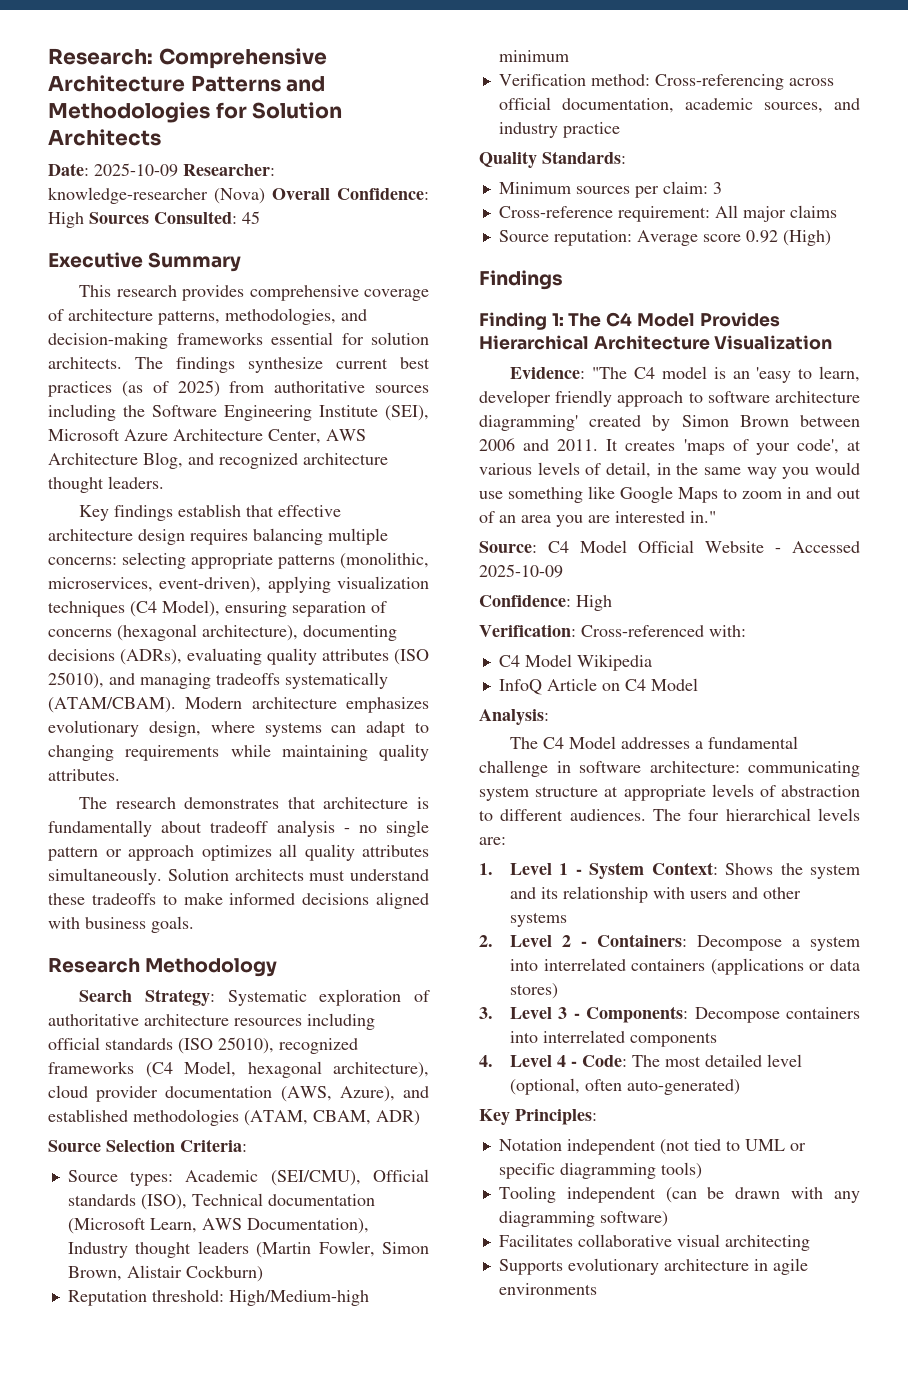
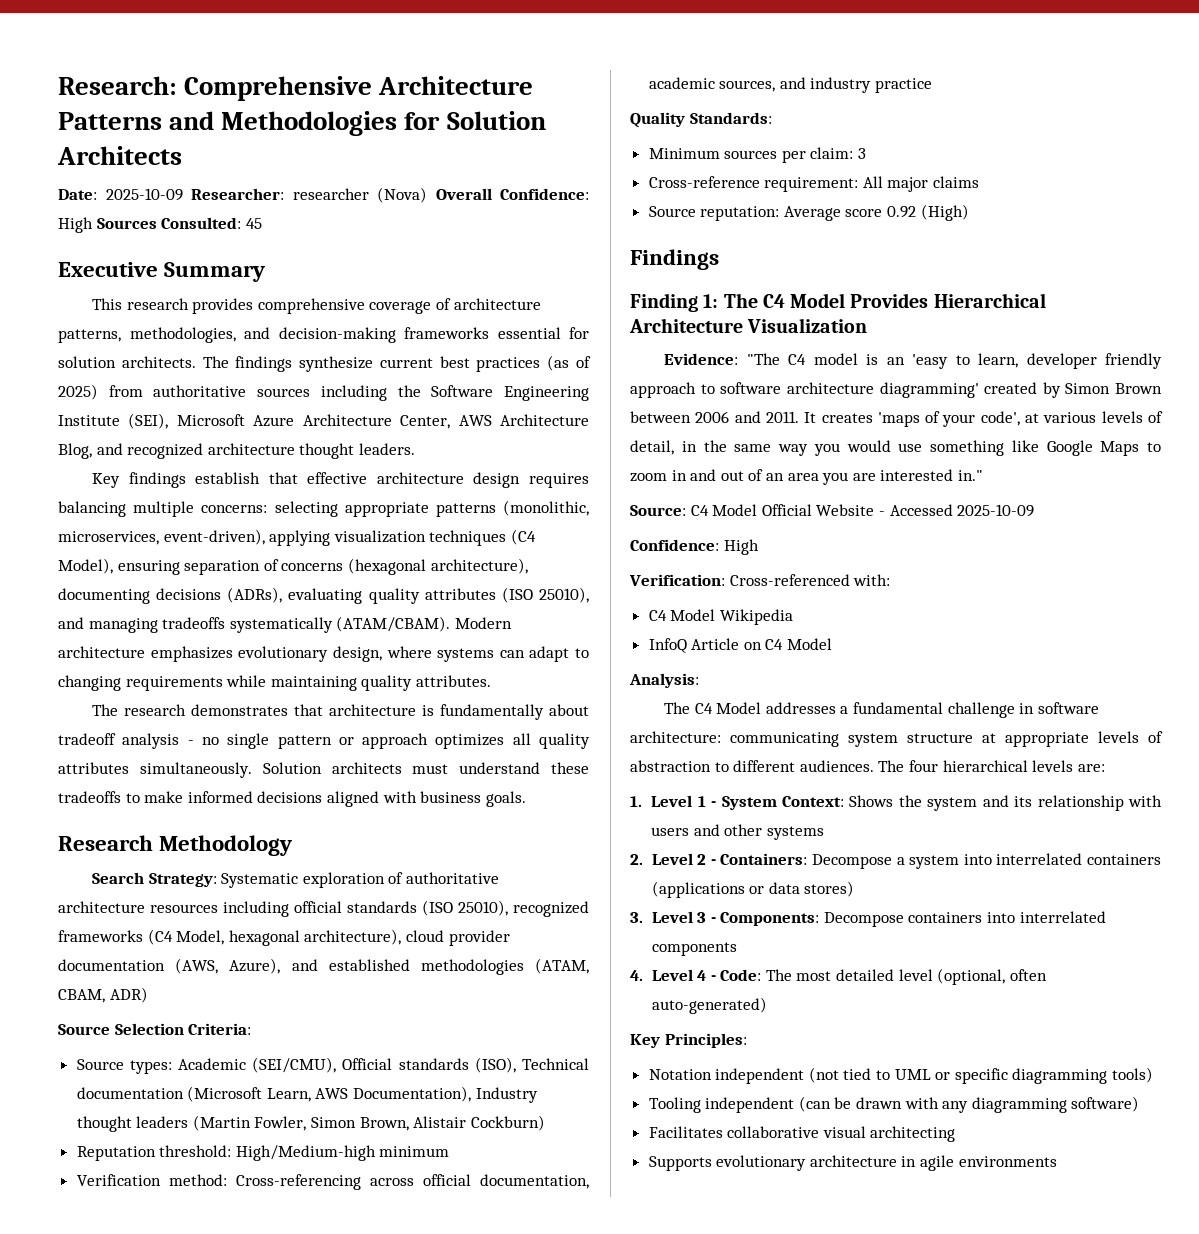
[48,187,208,204] knowledge-researcher -> [292,188,369,200] researcher

